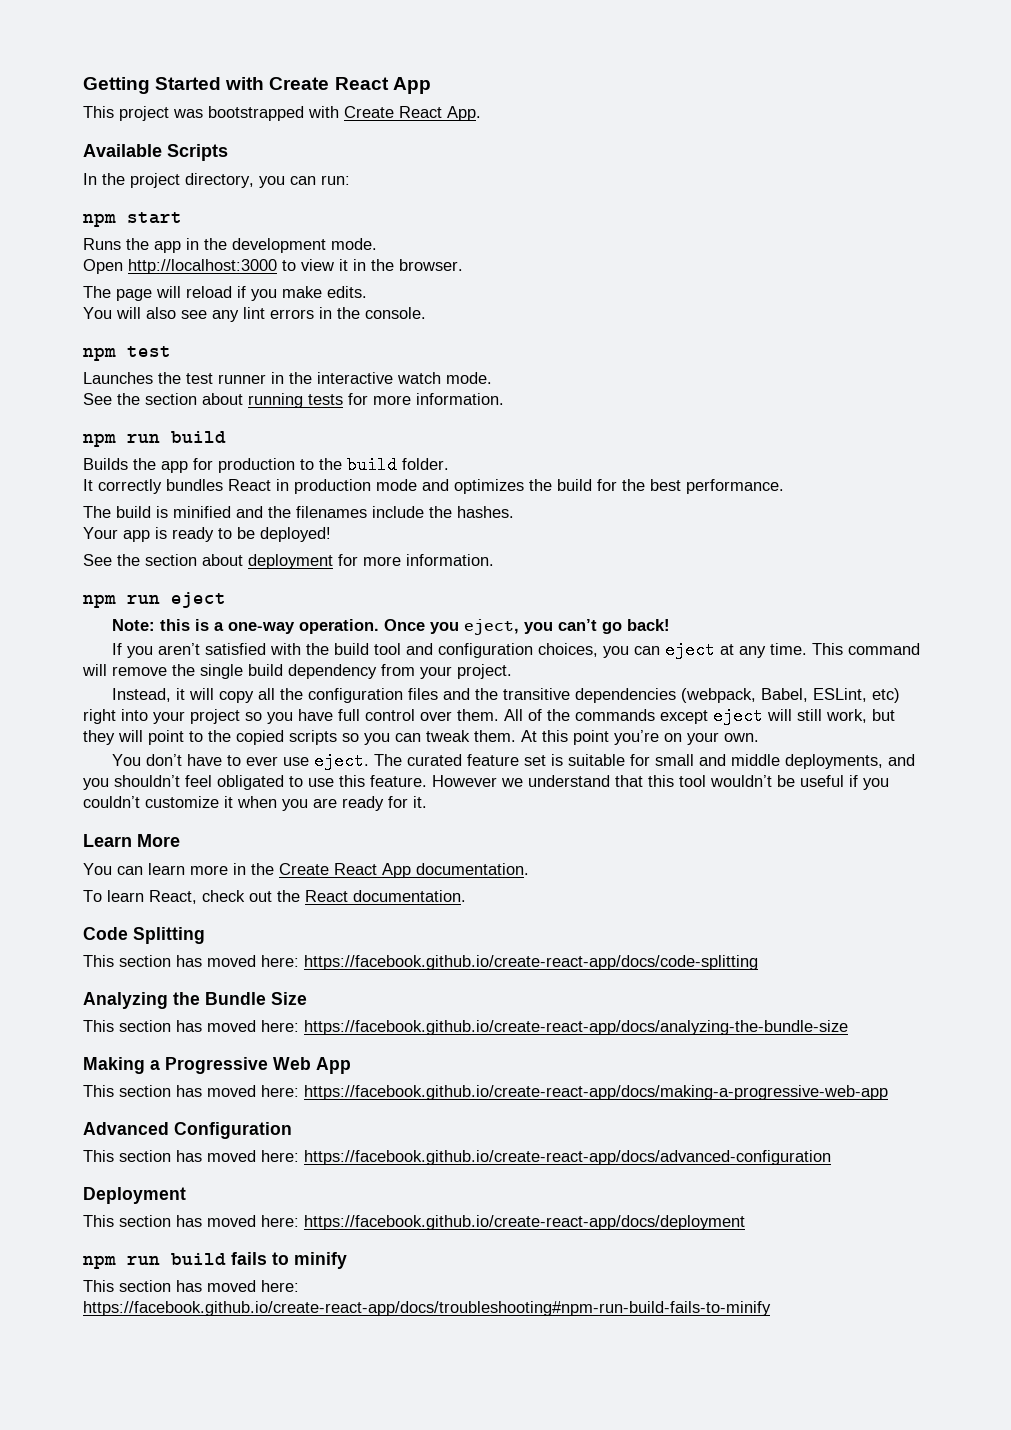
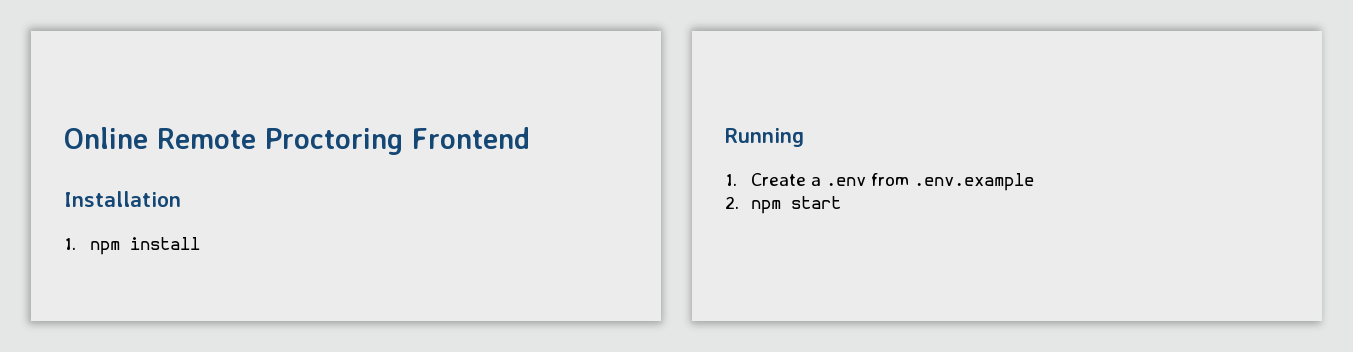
[83,77,431,94] [83,106,481,121] [83,144,228,161] [83,173,350,188] [83,212,182,227] [83,238,377,253] [83,259,463,274] [83,286,367,301] [83,307,426,322] [83,346,171,361] [83,372,492,384] [83,393,504,408] [83,431,226,447] [83,456,449,474] [83,479,784,494] [83,506,514,518] [83,527,331,542] [83,554,494,569] [83,592,226,608] [112,619,671,635] [112,641,921,659] [82,664,512,679] [112,688,901,703] [83,707,895,725] [83,730,759,745] [112,752,916,770] [83,775,889,790] [83,796,427,811] [83,834,180,847] [83,863,529,878] [83,890,466,904] [83,927,205,944] [83,955,758,970] [83,992,307,1009] [83,1020,848,1035] [83,1057,351,1074] [83,1085,888,1100] [83,1122,292,1139] [83,1150,831,1165] [83,1187,186,1204] [83,1215,745,1230] [83,1252,347,1269] [83,1280,299,1292] [83,1301,771,1316] Getting Started with Create React App // This project was bootstrapped with Create React App. // Available Scripts // In the project directory, you can run: // npm start // Runs the app in the development mode. // Open http://localhost:3000 to view it in the browser. // The page will reload if you make edits. // You will also see any lint errors in the console. // npm test // Launches the test runner in the interactive watch mode. // See the section about running tests for more information. // npm run build // Builds the app for production to the build folder. // It correctly bundles React in production mode and optimizes the build for the best performance. // The build is minified and the filenames include the hashes. // Your app is ready to be deployed! // See the section about deployment for more information. // npm run eject // Note: this is a one-way operation. Once you eject, you can’t go back! // If you aren’t satisfied with the build tool and configuration choices, you can eject at any time. This command will remove the single build dependency from your project. // Instead, it will copy all the configuration files and the transitive dependencies (webpack, Babel, ESLint, etc) right into your project so you have full control over them. All of the commands except eject will still work, but they will point to the copied scripts so you can tweak them. At this point you’re on your own. // You don’t have to ever use eject. The curated feature set is suitable for small and middle deployments, and you shouldn’t feel obligated to use this feature. However we understand that this tool wouldn’t be useful if you couldn’t customize it when you are ready for it. // Learn More // You can learn more in the Create React App documentation. // To learn React, check out the React documentation. // Code Splitting // This section has moved here: https://facebook.github.io/create-react-app/docs/code-splitting // Analyzing the Bundle Size // This section has moved here: https://facebook.github.io/create-react-app/docs/analyzing-the-bundle-size // Making a Progressive Web App // This section has moved here: https://facebook.github.io/create-react-app/docs/making-a-progressive-web-app // Advanced Configuration // This section has moved here: https://facebook.github.io/create-react-app/docs/advanced-configuration // Deployment // This section has moved here: https://facebook.github.io/create-react-app/docs/deployment // npm run build fails to minify // This section has moved here: https://facebook.github.io/create-react-app/docs/troubleshooting#npm-run-build-fails-to-minify -> [64,127,530,155] [64,191,181,207] [64,237,200,255] [725,128,804,147] [725,173,1035,191] [725,196,841,214] Online Remote Proctoring Frontend // Installation // 1. npm install // Running // 1. Create a .env from .env.example // 2. npm start

